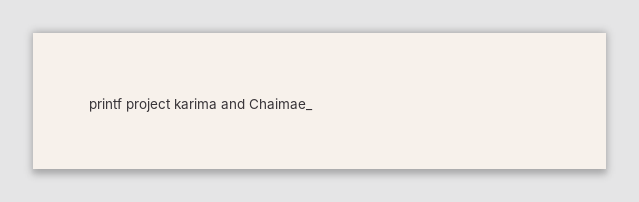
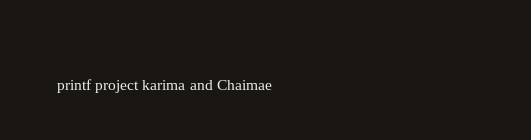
[249,98,313,111] Chaimae_ -> [216,80,272,90] Chaimae

